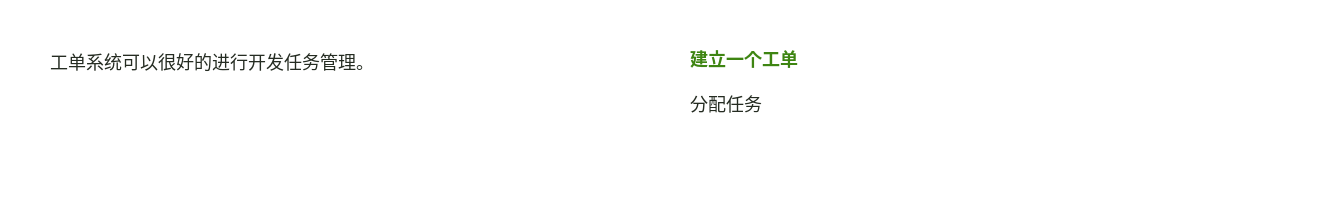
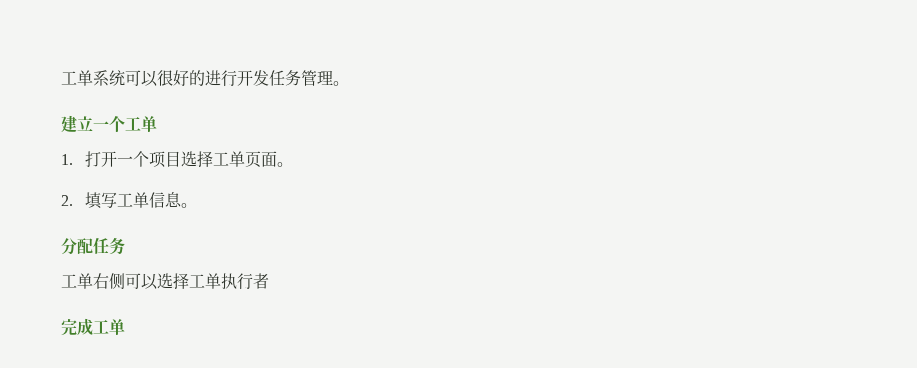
[690,95,762,113] 分配任务 -> [61,151,294,168] [61,192,198,209] [61,237,125,255] [61,273,269,290] [61,318,125,336] 1.打开一个项目选择工单页面。 // 2.填写工单信息。 // 分配任务 // 工单右侧可以选择工单执行者 // 完成工单

